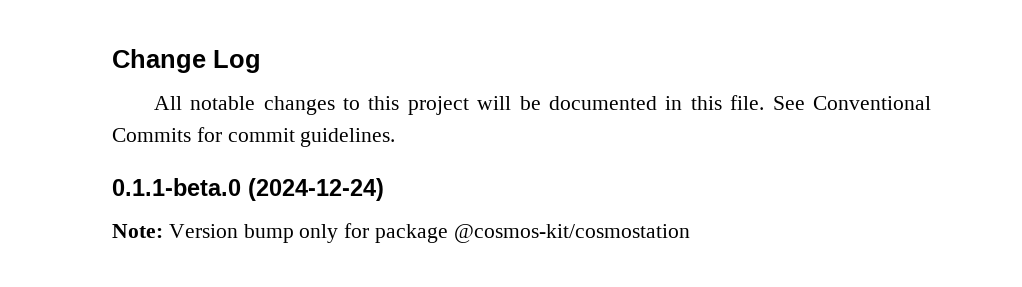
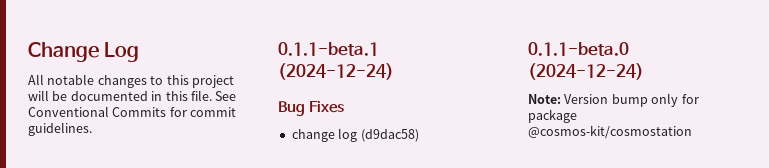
(396, 137) none -> [278,42,379,56] [278,63,394,80] [278,101,344,116] [291,128,419,142] // 0.1.1-beta.1 (2024-12-24) // Bug Fixes // change log (d9dac58)

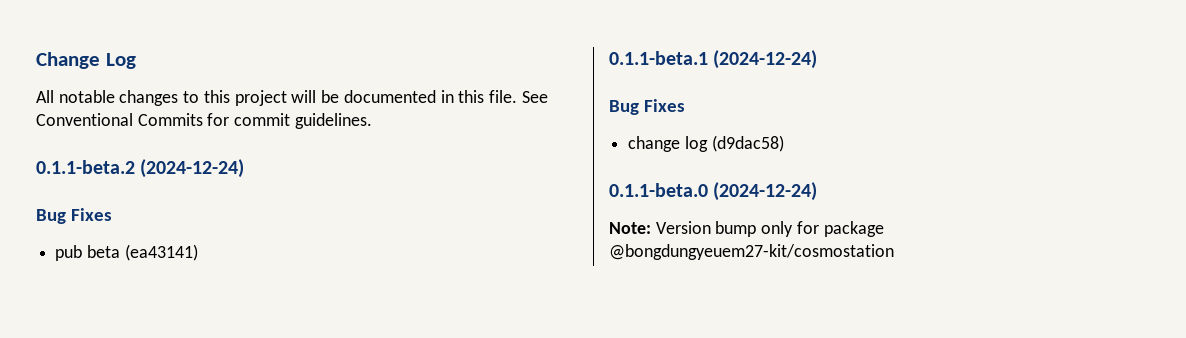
(92, 129) none -> [36,159,245,178] [36,208,112,224] [55,244,198,261] // 0.1.1-beta.2 (2024-12-24) // Bug Fixes // pub beta (ea43141)
[528,125,692,139] @cosmos-kit/cosmostation -> [609,244,894,260] @bongdungyeuem27-kit/cosmostation

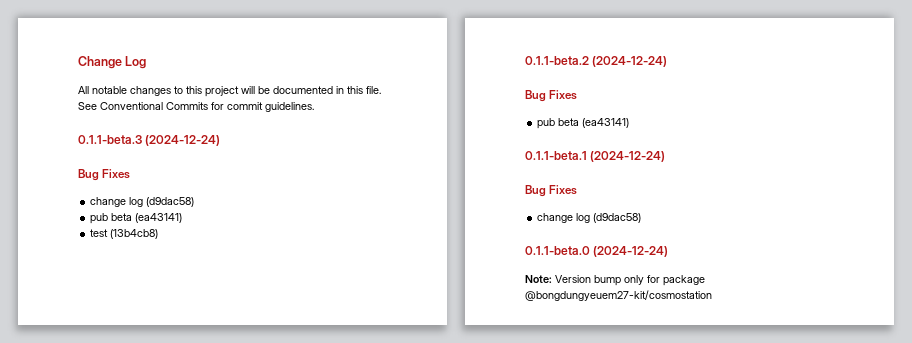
(372, 121) none -> [78,135,221,146] [78,169,131,181] [90,197,195,207] [90,213,183,224] [90,229,159,239] // 0.1.1-beta.3 (2024-12-24) // Bug Fixes // change log (d9dac58) // pub beta (ea43141) // test (13b4cb8)

